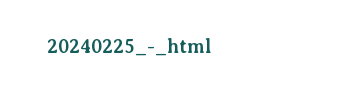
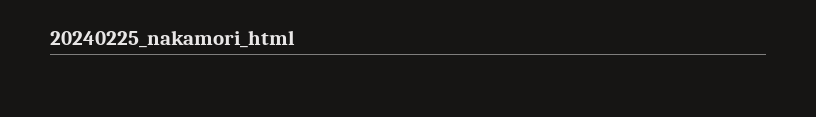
[47,38,212,56] 20240225_-_html -> [50,30,295,48] 20240225_nakamori_html

